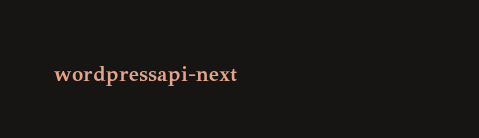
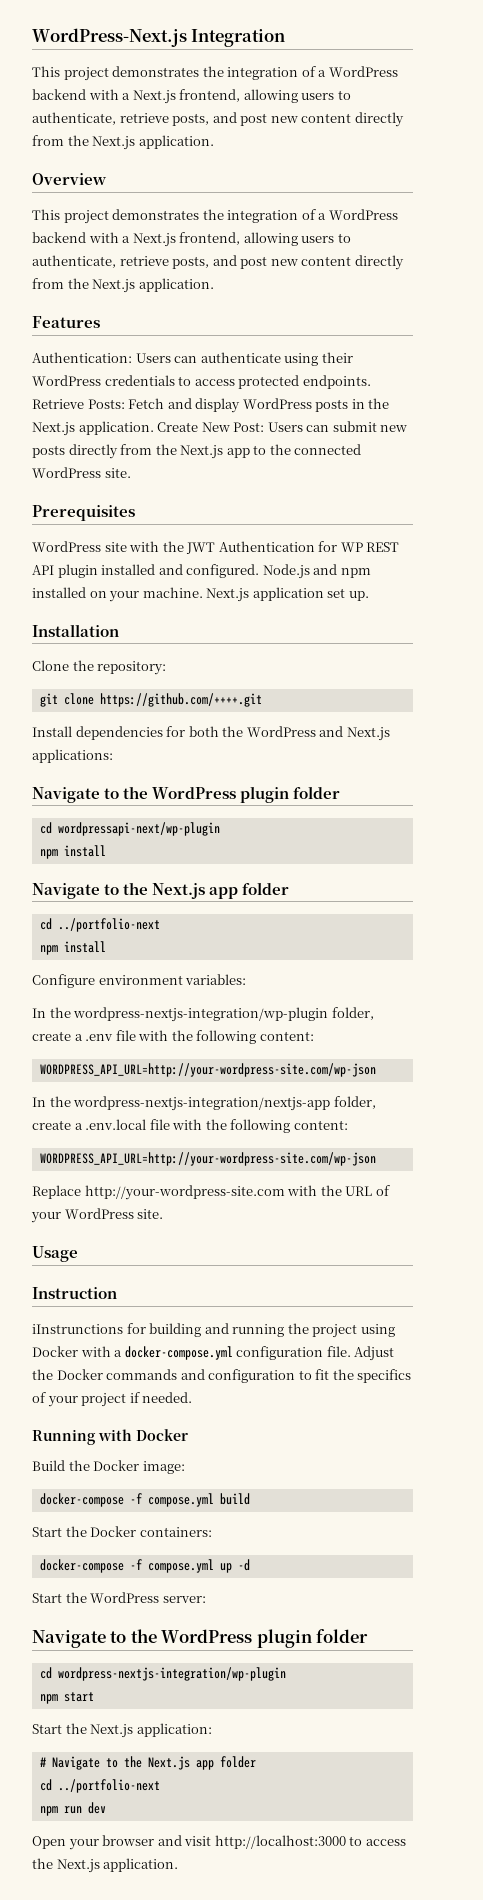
[54,66,237,86] wordpressapi-next -> [32,28,286,47] [32,66,398,81] [32,89,351,104] [32,112,404,127] [32,135,214,150] [32,173,107,185] [32,209,398,224] [32,232,351,247] [32,255,404,270] [32,278,214,293] [32,316,100,328] [32,352,353,366] [32,375,371,389] [32,398,390,413] [32,421,408,436] [32,444,362,459] [32,467,131,478] [32,505,135,521] [32,541,400,554] [32,564,371,579] [32,587,369,602] [32,624,119,637] [32,660,167,675] [39,693,262,707] [32,726,390,741] [32,749,113,763] [32,786,341,803] [39,822,220,836] [39,845,106,859] [32,882,290,899] [39,918,160,932] [39,941,106,955] [32,974,247,988] [32,1007,374,1022] [32,1030,314,1044] [39,1063,376,1077] [32,1096,376,1111] [32,1119,348,1133] [39,1152,376,1166] [32,1185,390,1200] [31,1208,164,1223] [32,1246,78,1262] [32,1287,117,1299] [32,1323,395,1338] [32,1346,395,1361] [32,1369,412,1383] [32,1392,193,1407] [32,1429,188,1445] [32,1460,185,1474] [39,1493,250,1507] [32,1526,212,1537] [39,1559,250,1573] [32,1592,206,1603] [32,1629,369,1648] [39,1667,286,1681] [39,1692,94,1704] [32,1723,212,1738] [39,1756,256,1770] [39,1779,160,1793] [39,1802,106,1816] [32,1835,406,1850] [32,1858,179,1873] WordPress-Next.js Integration // This project demonstrates the integration of a WordPress backend with a Next.js frontend, allowing users to authenticate, retrieve posts, and post new content directly from the Next.js application. // Overview // This project demonstrates the integration of a WordPress backend with a Next.js frontend, allowing users to authenticate, retrieve posts, and post new content directly from the Next.js application. // Features // Authentication: Users can authenticate using their WordPress credentials to access protected endpoints. Retrieve Posts: Fetch and display WordPress posts in the Next.js application. Create New Post: Users can submit new posts directly from the Next.js app to the connected WordPress site. // Prerequisites // WordPress site with the JWT Authentication for WP REST API plugin installed and configured. Node.js and npm installed on your machine. Next.js application set up. // Installation // Clone the repository: // git clone https://github.com/++++.git // Install dependencies for both the WordPress and Next.js applications: // Navigate to the WordPress plugin folder // cd wordpressapi-next/wp-plugin // npm install // Navigate to the Next.js app folder // cd ../portfolio-next // npm install // Configure environment variables: // In the wordpress-nextjs-integration/wp-plugin folder, create a .env file with the following content: // WORDPRESS_API_URL=http://your-wordpress-site.com/wp-json // In the wordpress-nextjs-integration/nextjs-app folder, create a .env.local file with the following content: // WORDPRESS_API_URL=http://your-wordpress-site.com/wp-json // Replace http://your-wordpress-site.com with the URL of your WordPress site. // Usage // Instruction // iInstrunctions for building and running the project using Docker with a docker-compose.yml configuration file. Adjust the Docker commands and configuration to fit the specifics of your project if needed. // Running with Docker // Build the Docker image: // docker-compose -f compose.yml build // Start the Docker containers: // docker-compose -f compose.yml up -d // Start the WordPress server: // Navigate to the WordPress plugin folder // cd wordpress-nextjs-integration/wp-plugin // npm start // Start the Next.js application: // # Navigate to the Next.js app folder // cd ../portfolio-next // npm run dev // Open your browser and visit http://localhost:3000 to access the Next.js application.

